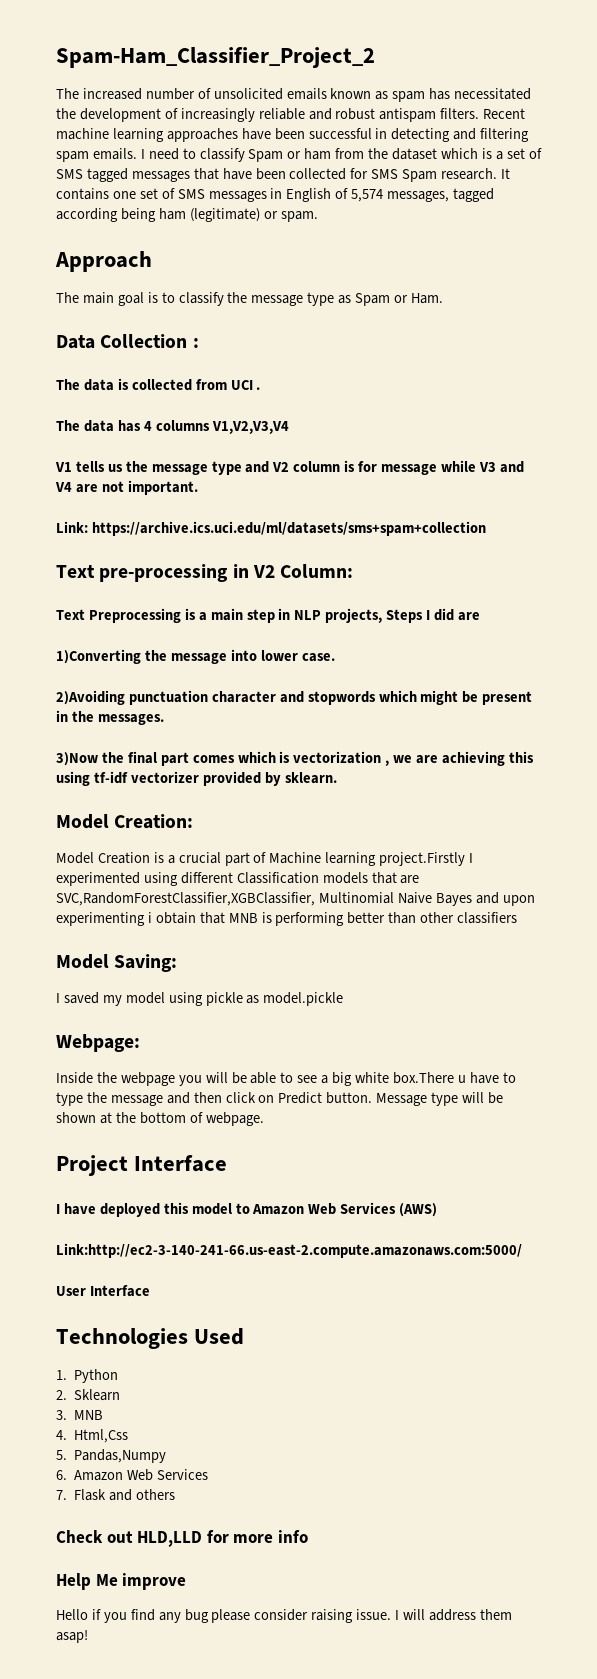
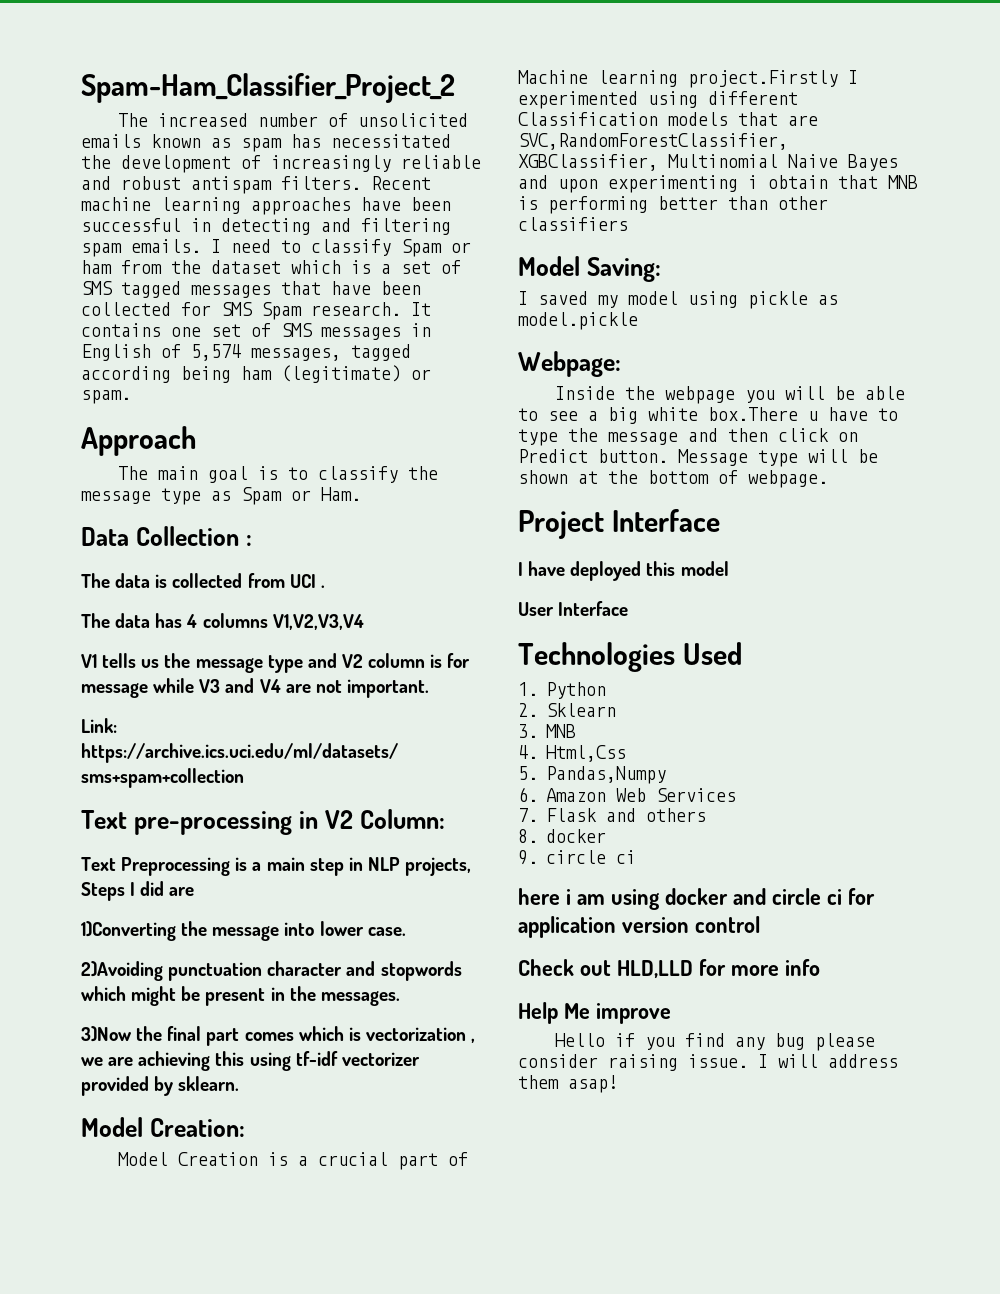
[235,1202,438,1217] [56,1243,522,1258] to Amazon Web Services (AWS) // Link:http://ec2-3-140-241-66.us-east-2.compute.amazonaws.com:5000/ -> (729, 568) none
(176, 1494) none -> [518,829,606,843] [518,850,636,865] [518,888,875,910] [518,916,760,938] // 8. docker // 9. circle ci // here i am using docker and circle ci for application version control

